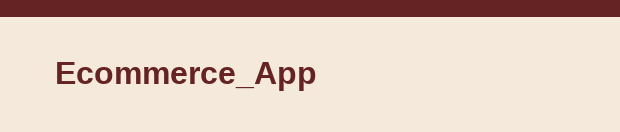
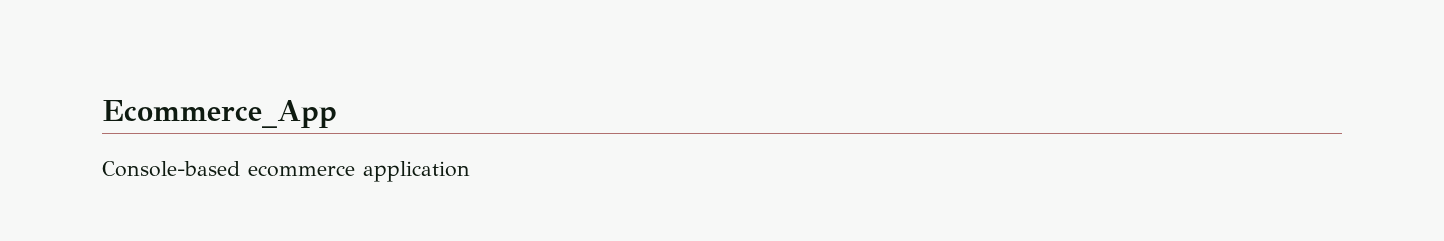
(317, 76) none -> [102,161,470,182] // Console-based ecommerce application

